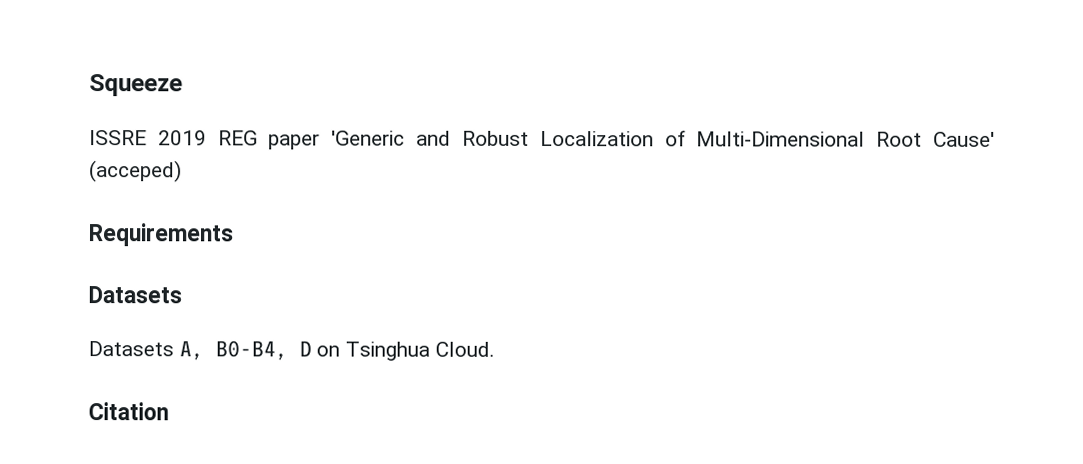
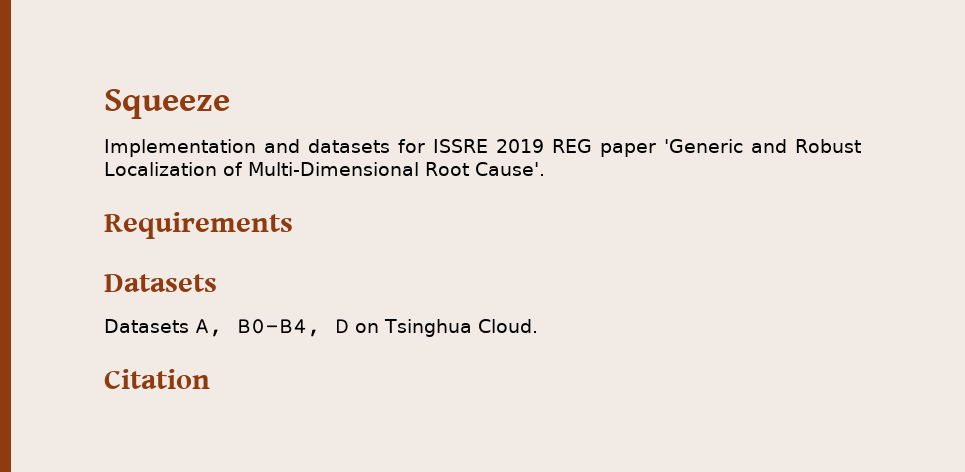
(183, 85) none -> [104,139,426,157] Implementation and datasets for
[933,131,996,147] [89,160,182,183] Cause' (acceped) -> [474,162,545,176] Cause'.

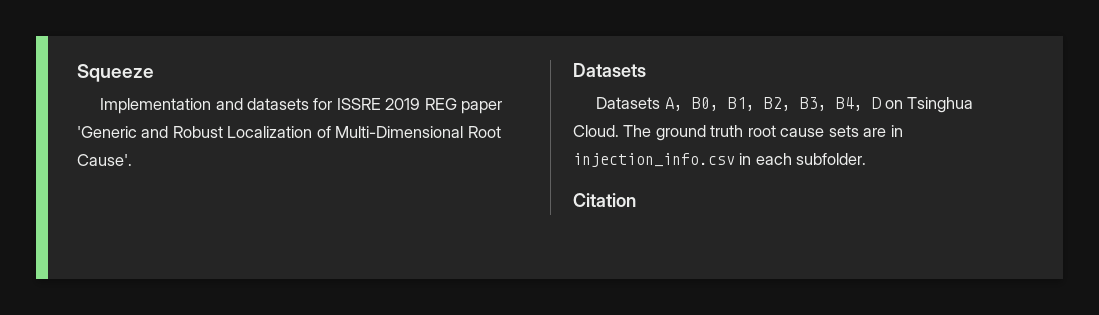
[104,212,293,239] // Requirements -> (132, 160) none
[237,319,321,337] B0-B4, -> [691,97,863,111] B0, B1, B2, B3, B4,
(538, 326) none -> [623,125,903,141] [573,153,867,167] The ground truth root cause sets are in injection_info.csv in each subfolder.

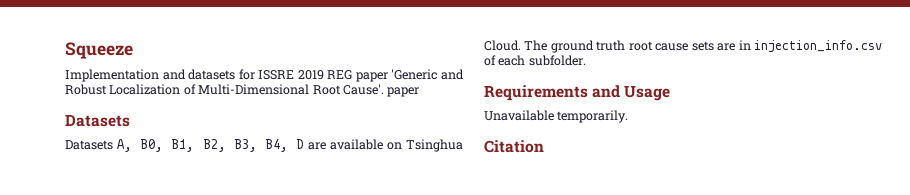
(132, 160) none -> [387,87,420,97] paper
(881, 103) none -> [308,139,384,150] are available
[739,153,752,165] in -> [484,55,496,66] of
(867, 159) none -> [484,85,671,101] [484,110,629,123] // Requirements and Usage // Unavailable temporarily.

